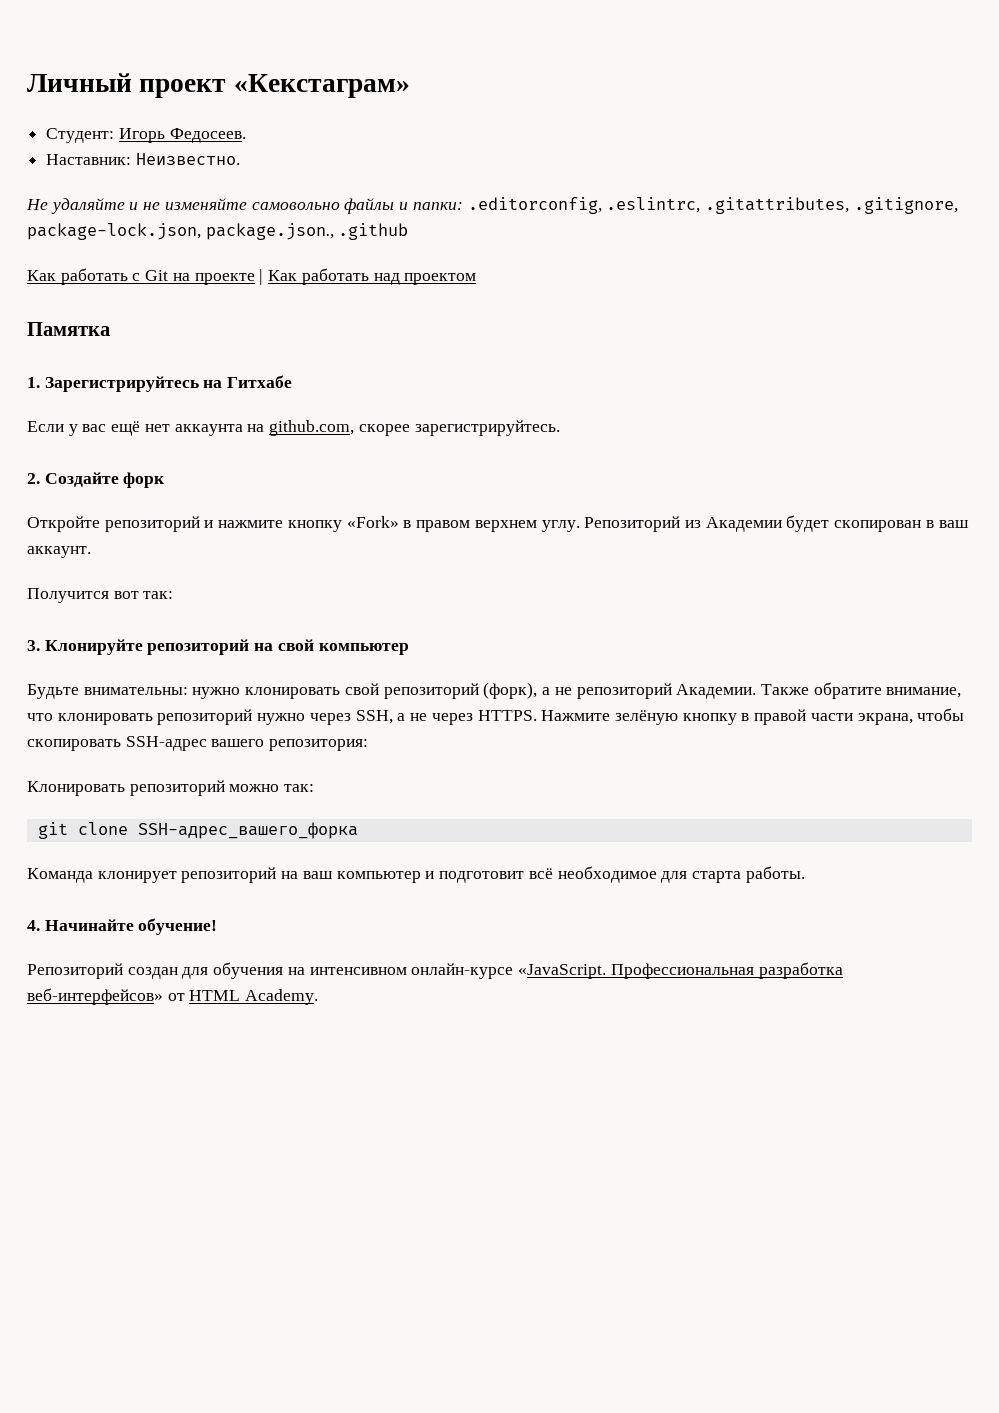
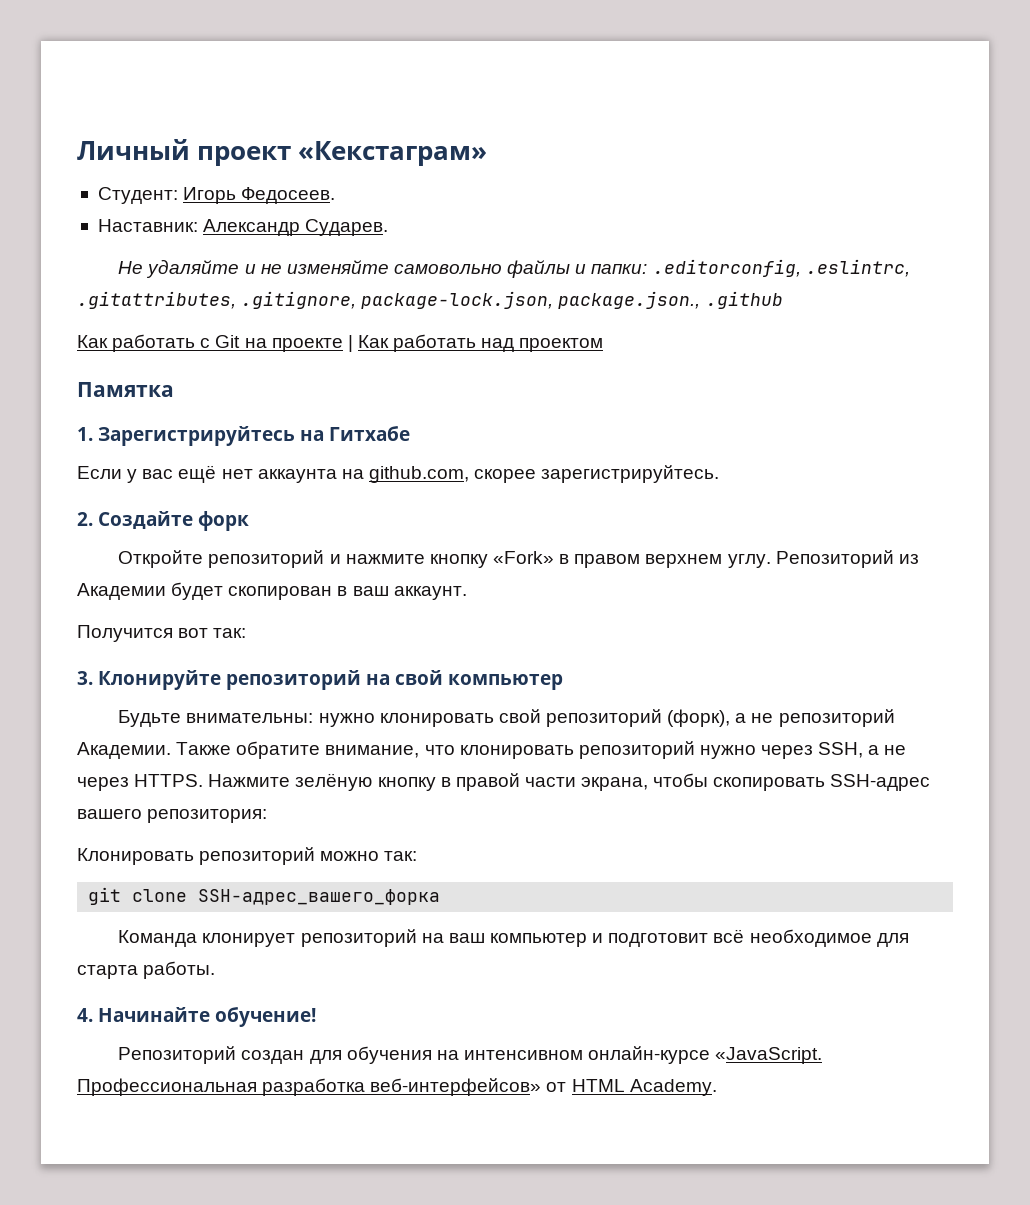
[135,153,240,165] Неизвестно. -> [203,219,389,236] Александр Сударев.

